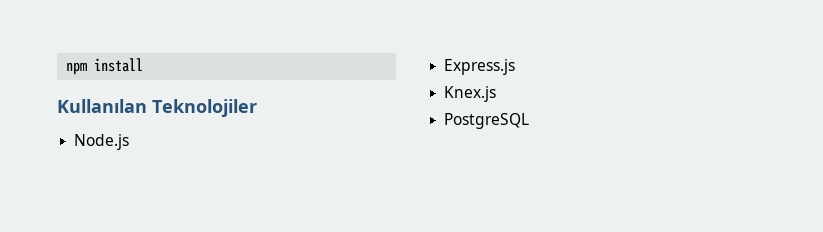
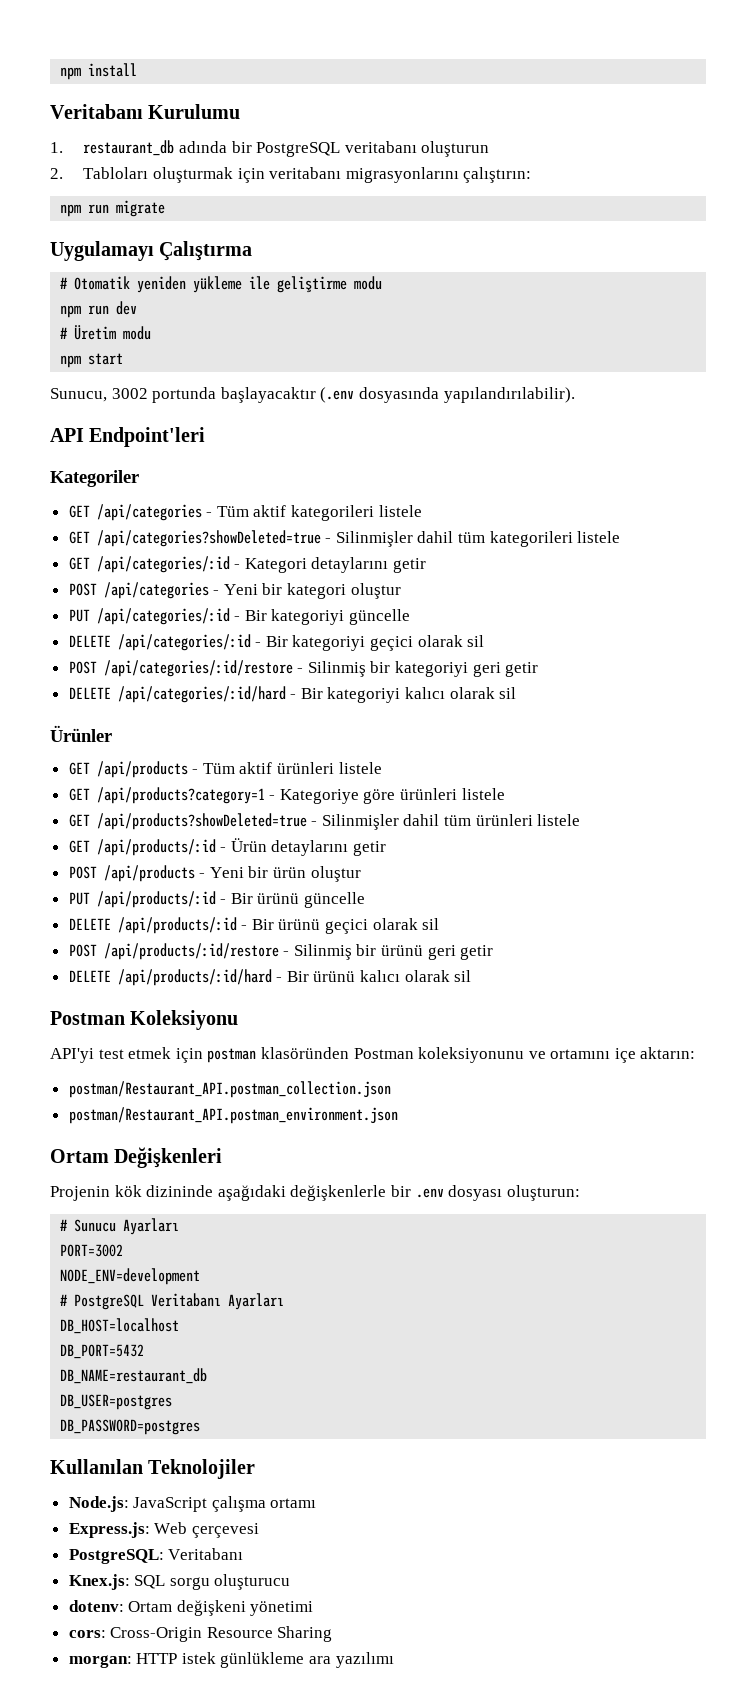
[57,99,257,117] [74,134,130,150] [444,59,516,75] [444,86,497,102] [444,113,530,129] Kullanılan Teknolojiler // Node.js // Express.js // Knex.js // PostgreSQL -> [50,104,241,119] [50,140,490,157] [50,167,532,183] [60,200,166,217] [50,241,253,261] [60,276,383,293] [60,301,138,318] [60,325,152,340] [60,353,124,368] [50,387,575,403] [50,427,206,447] [50,470,139,487] [68,504,422,521] [68,530,621,547] [68,556,427,573] [68,582,401,599] [68,608,411,625] [68,634,485,651] [68,660,539,677] [68,686,517,703] [50,725,112,742] [68,761,382,778] [68,787,505,804] [68,813,581,830] [68,838,387,856] [68,865,361,882] [68,891,366,908] [68,917,440,934] [68,943,494,960] [68,969,472,986] [50,1010,239,1030] [50,1047,696,1063] [68,1081,391,1098] [68,1107,398,1124] [50,1147,223,1168] [50,1185,580,1201] [60,1218,180,1235] [60,1244,124,1257] [60,1268,201,1285] [60,1293,285,1310] [60,1318,180,1334] [60,1344,145,1359] [60,1368,208,1384] [60,1394,173,1410] [60,1419,201,1435] [50,1459,256,1479] [68,1496,317,1512] [68,1522,259,1538] [68,1548,244,1564] [68,1574,291,1590] [68,1600,314,1616] [68,1626,333,1642] [68,1652,394,1668] Veritabanı Kurulumu // 1. restaurant_db adında bir PostgreSQL veritabanı oluşturun // 2. Tabloları oluşturmak için veritabanı migrasyonlarını çalıştırın: // npm run migrate // Uygulamayı Çalıştırma // # Otomatik yeniden yükleme ile geliştirme modu // npm run dev // # Üretim modu // npm start // Sunucu, 3002 portunda başlayacaktır (.env dosyasında yapılandırılabilir). // API Endpoint'leri // Kategoriler // GET /api/categories - Tüm aktif kategorileri listele // GET /api/categories?showDeleted=true - Silinmişler dahil tüm kategorileri listele // GET /api/categories/:id - Kategori detaylarını getir // POST /api/categories - Yeni bir kategori oluştur // PUT /api/categories/:id - Bir kategoriyi güncelle // DELETE /api/categories/:id - Bir kategoriyi geçici olarak sil // POST /api/categories/:id/restore - Silinmiş bir kategoriyi geri getir // DELETE /api/categories/:id/hard - Bir kategoriyi kalıcı olarak sil // Ürünler // GET /api/products - Tüm aktif ürünleri listele // GET /api/products?category=1 - Kategoriye göre ürünleri listele // GET /api/products?showDeleted=true - Silinmişler dahil tüm ürünleri listele // GET /api/products/:id - Ürün detaylarını getir // POST /api/products - Yeni bir ürün oluştur // PUT /api/products/:id - Bir ürünü güncelle // DELETE /api/products/:id - Bir ürünü geçici olarak sil // POST /api/products/:id/restore - Silinmiş bir ürünü geri getir // DELETE /api/products/:id/hard - Bir ürünü kalıcı olarak sil // Postman Koleksiyonu // API'yi test etmek için postman klasöründen Postman koleksiyonunu ve ortamını içe aktarın: // postman/Restaurant_API.postman_collection.json // postman/Restaurant_API.postman_environment.json // Ortam Değişkenleri // Projenin kök dizininde aşağıdaki değişkenlerle bir .env dosyası oluşturun: // # Sunucu Ayarları // PORT=3002 // NODE_ENV=development // # PostgreSQL Veritabanı Ayarları // DB_HOST=localhost // DB_PORT=5432 // DB_NAME=restaurant_db // DB_USER=postgres // DB_PASSWORD=postgres // Kullanılan Teknolojiler // Node.js: JavaScript çalışma ortamı // Express.js: Web çerçevesi // PostgreSQL: Veritabanı // Knex.js: SQL sorgu oluşturucu // dotenv: Ortam değişkeni yönetimi // cors: Cross-Origin Resource Sharing // morgan: HTTP istek günlükleme ara yazılımı

